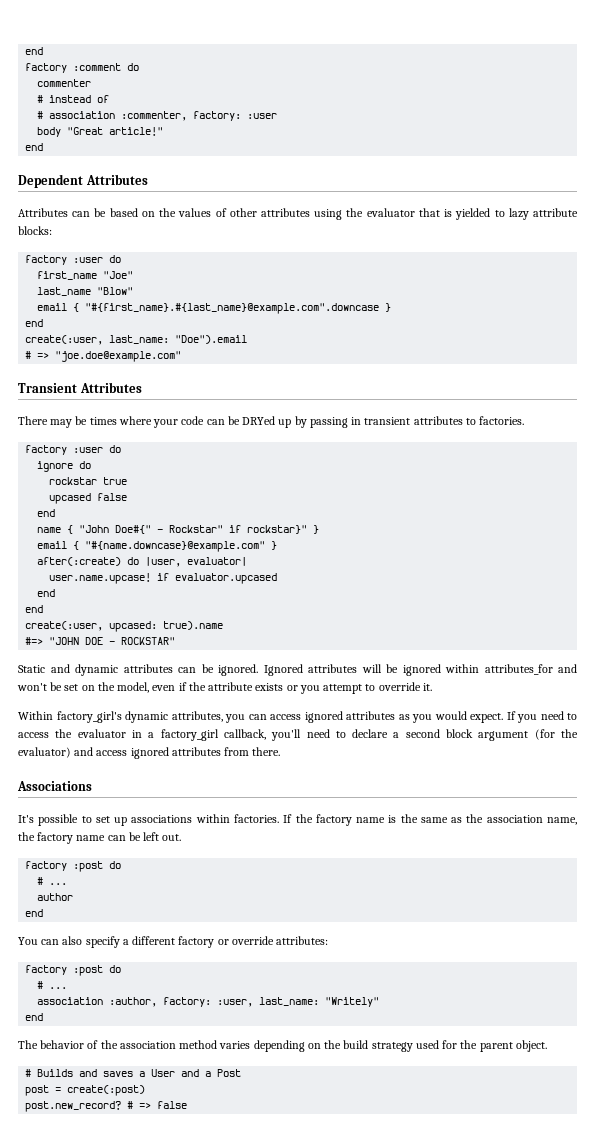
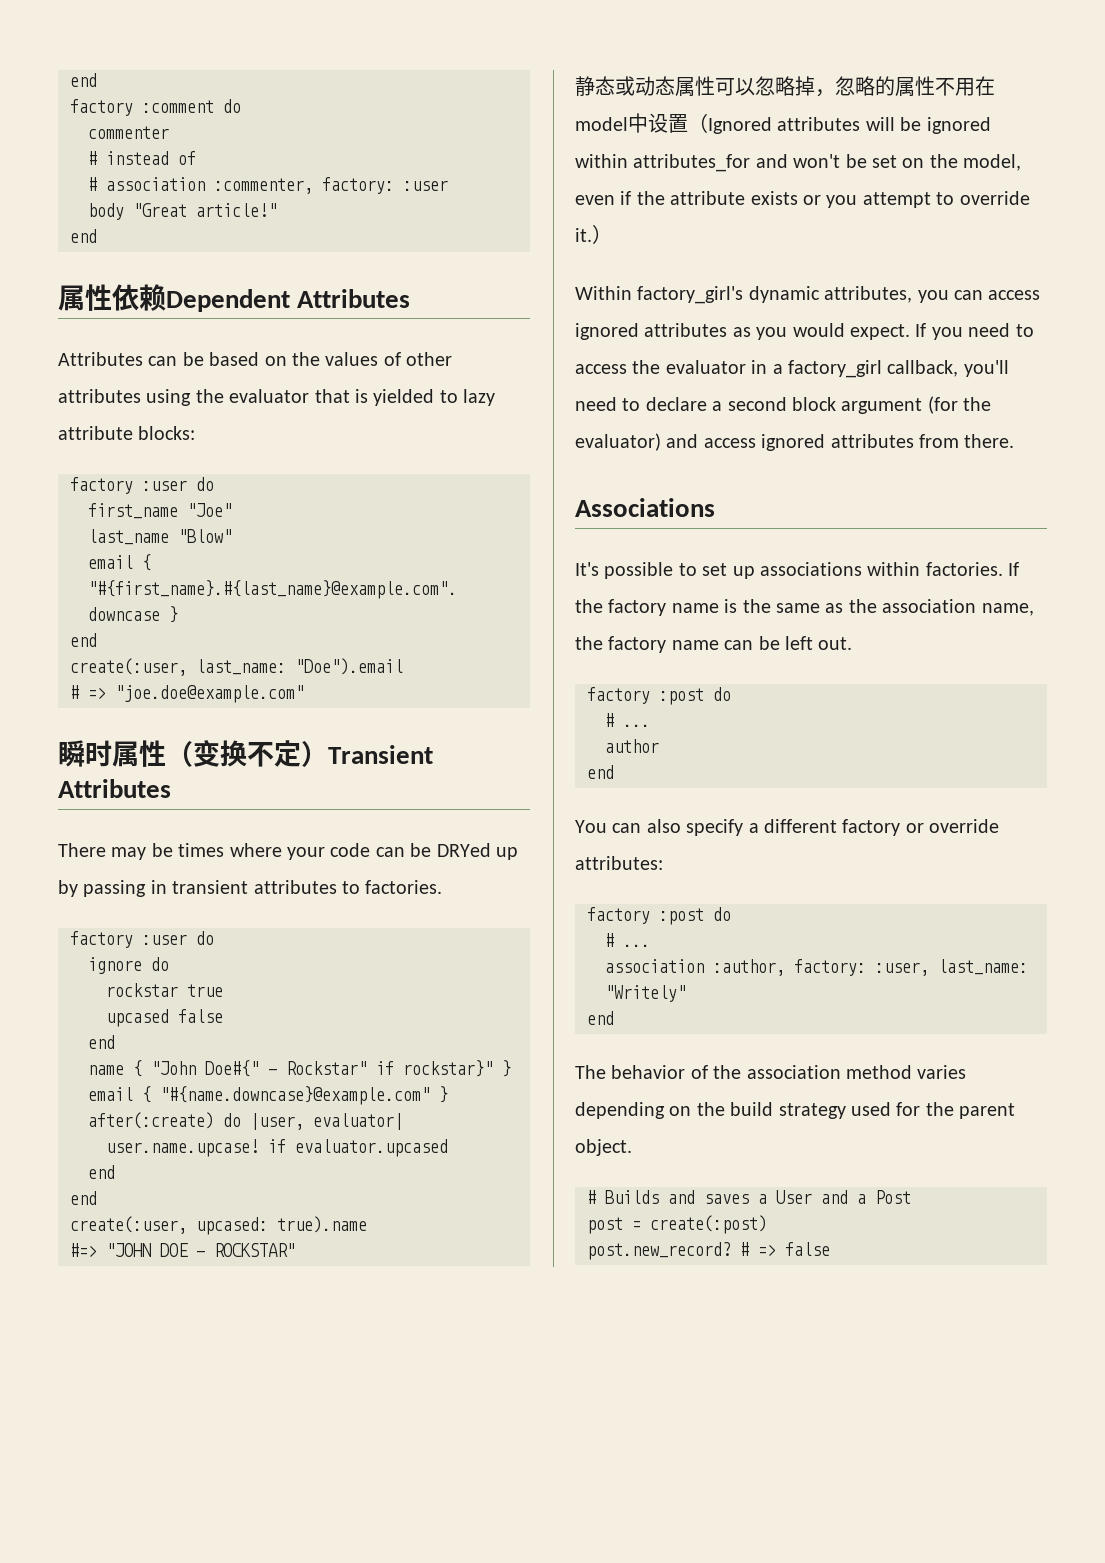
(44, 147) none -> [58,284,166,311] 属性依赖
(182, 356) none -> [58,740,328,767] 瞬时属性（变换不定）
[18,664,258,676] Static and dynamic attributes can be ignored. -> [575,76,995,97] [575,113,708,133] 静态或动态属性可以忽略掉，忽略的属性不用在model中设置（
(432, 687) none -> [592,224,612,244] ）

